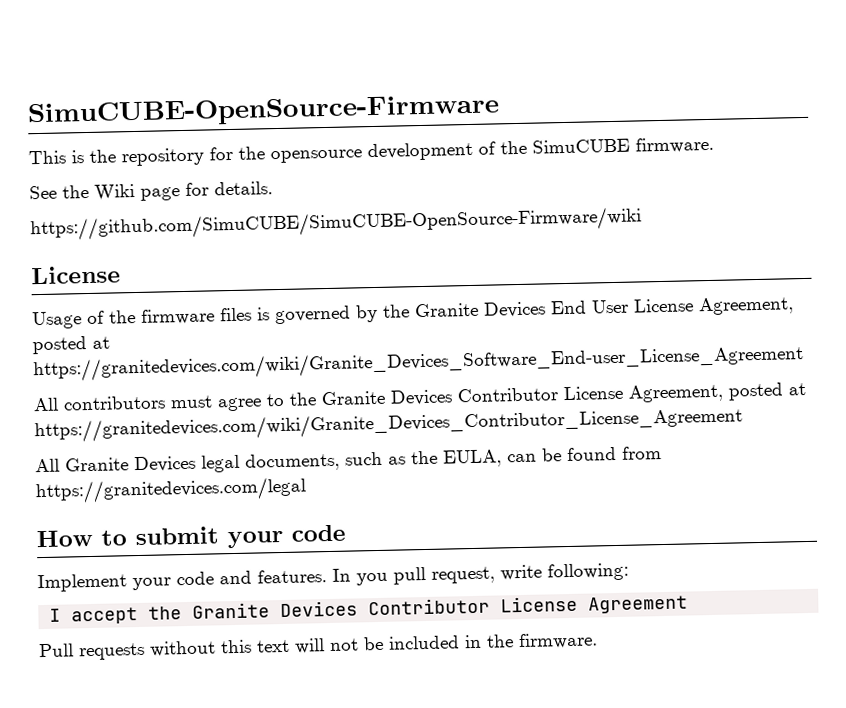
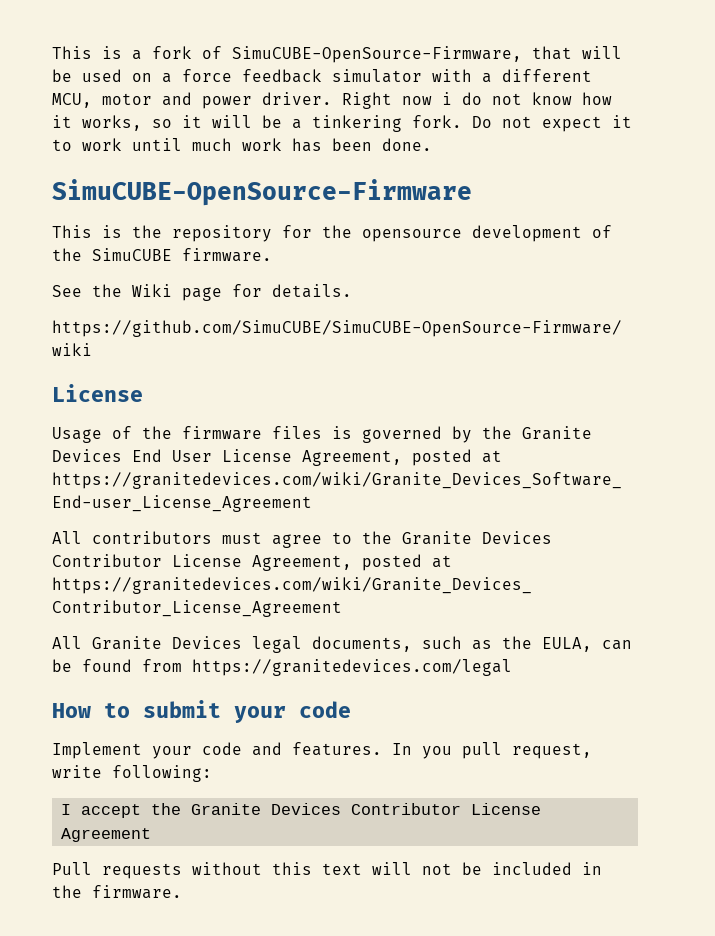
(27, 111) none -> [52,46,622,63] [52,69,592,83] [52,92,612,109] [52,115,632,132] [52,138,432,152] This is a fork of SimuCUBE-OpenSource-Firmware, that will be used on a force feedback simulator with a different MCU, motor and power driver. Right now i do not know how it works, so it will be a tinkering fork. Do not expect it to work until much work has been done. //

